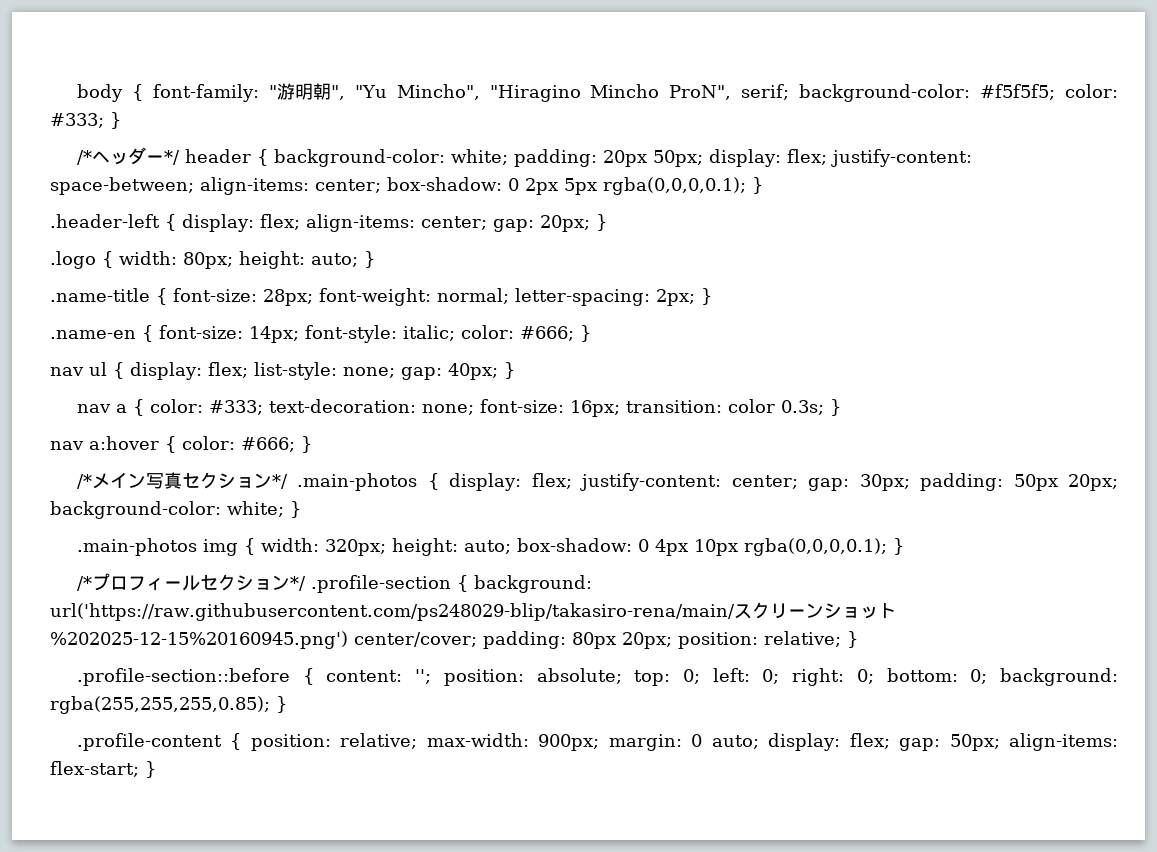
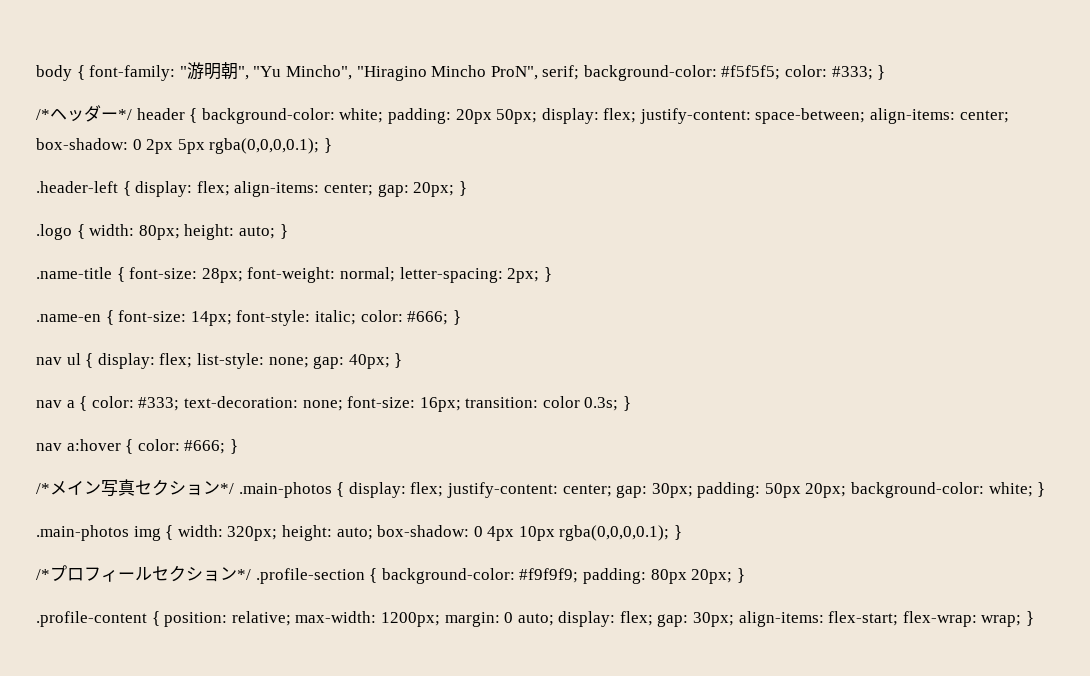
[474,575,593,593] [50,602,896,621] [50,631,858,649] [77,668,1118,686] [50,696,270,714] background: url('https://raw.githubusercontent.com/ps248029-blip/takasiro-rena/main/スクリーンショット%202025-12-15%20160945.png') center/cover; padding: 80px 20px; position: relative; } // .profile-section::before { content: ''; position: absolute; top: 0; left: 0; right: 0; bottom: 0; background: rgba(255,255,255,0.85); -> [381,568,733,584] background-color: #f9f9f9; padding: 80px 20px;
[538,734,600,751] 900px; -> [380,612,440,627] 1200px;
[949,734,1000,751] 50px; -> [693,612,735,627] 30px;
(139, 769) none -> [902,611,1022,627] flex-wrap: wrap;

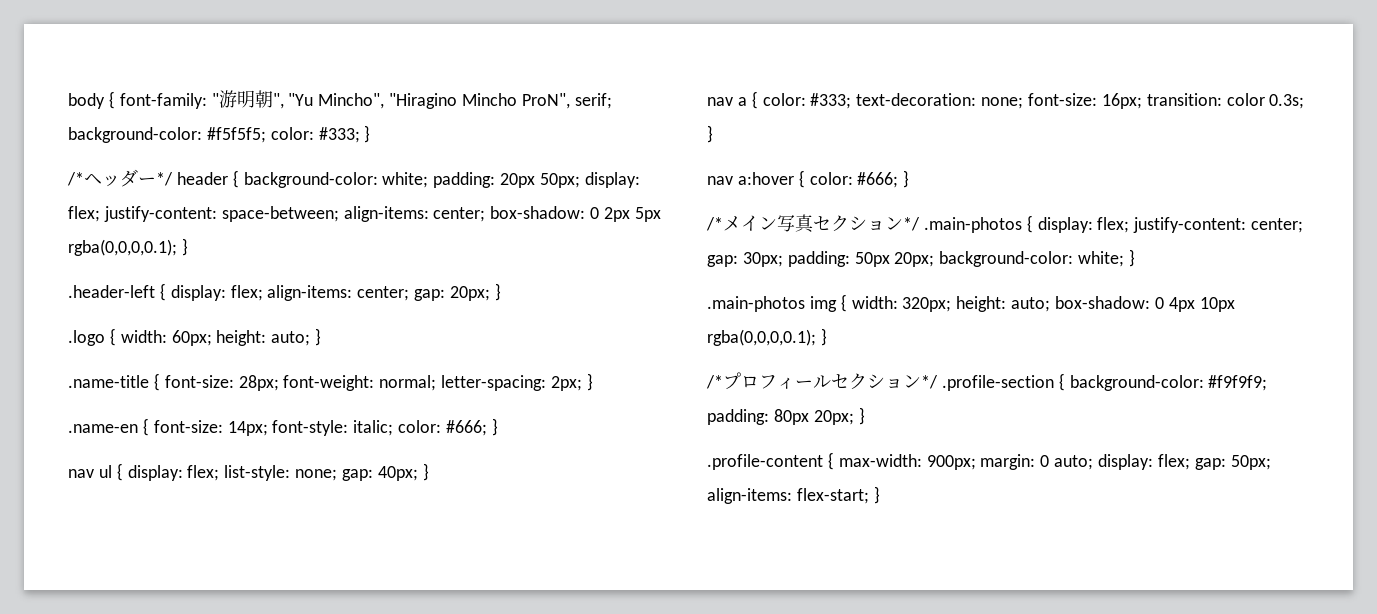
[138,225,180,240] 80px; -> [171,330,212,346] 60px;
[164,611,440,627] position: relative; max-width: 1200px; -> [838,454,976,470] max-width: 900px;
[693,612,735,627] 30px; -> [1230,455,1271,470] 50px;
[902,611,1022,627] flex-wrap: wrap; -> (869, 496) none

